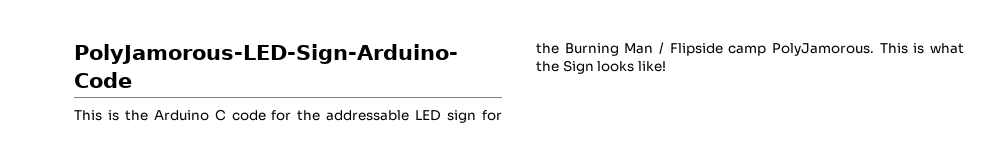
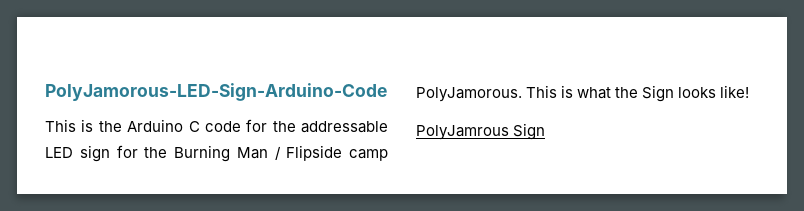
(666, 66) none -> [416,123,546,140] // PolyJamrous Sign

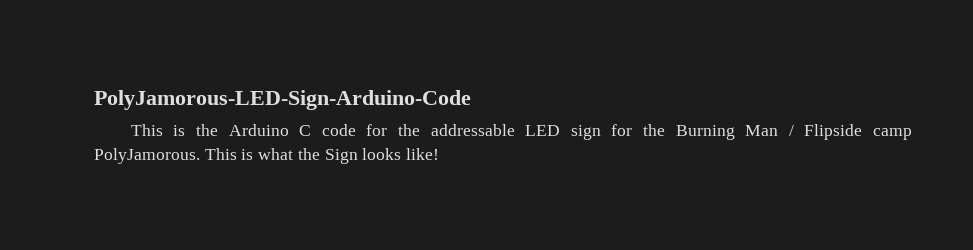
[416,123,546,140] // PolyJamrous Sign -> (440, 154) none

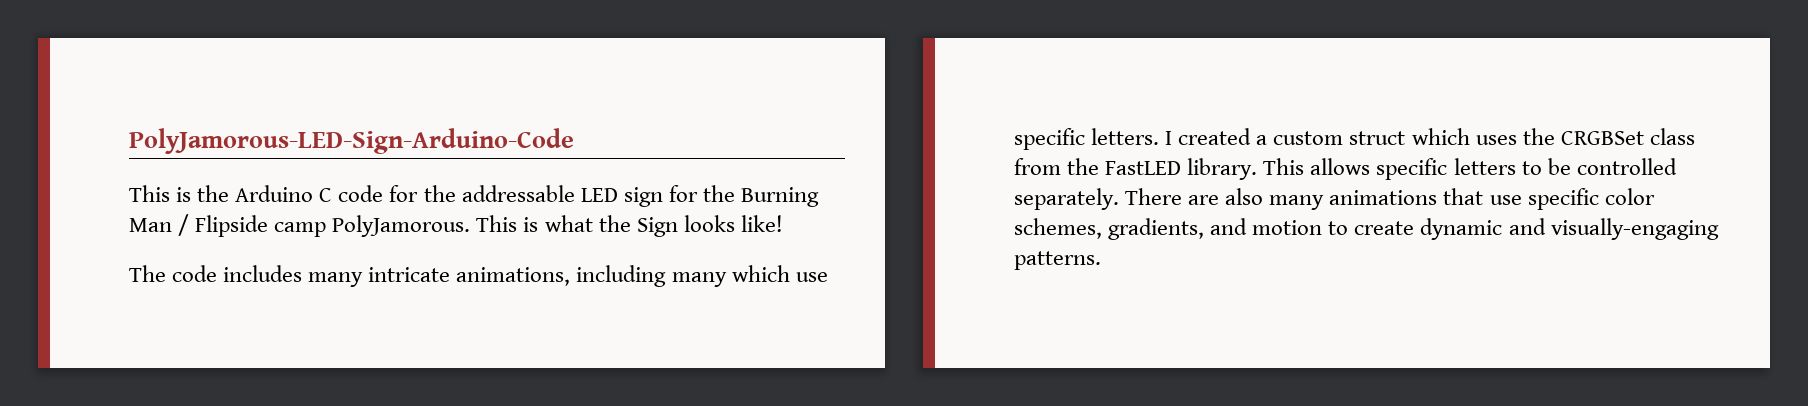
(440, 154) none -> [129,265,828,287] [1014,128,1695,150] [1014,158,1677,180] [1014,188,1655,210] [1014,218,1719,240] [1014,251,1101,270] // The code includes many intricate animations, including many which use specific letters. I created a custom struct which uses the CRGBSet class from the FastLED library. This allows specific letters to be controlled separately. There are also many animations that use specific color schemes, gradients, and motion to create dynamic and visually-engaging patterns.

